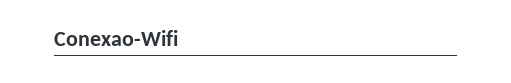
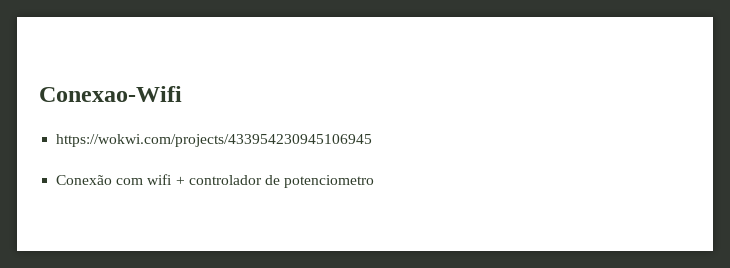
(178, 38) none -> [56,134,373,147] [56,174,375,188] // https://wokwi.com/projects/433954230945106945 // Conexão com wifi + controlador de potenciometro

